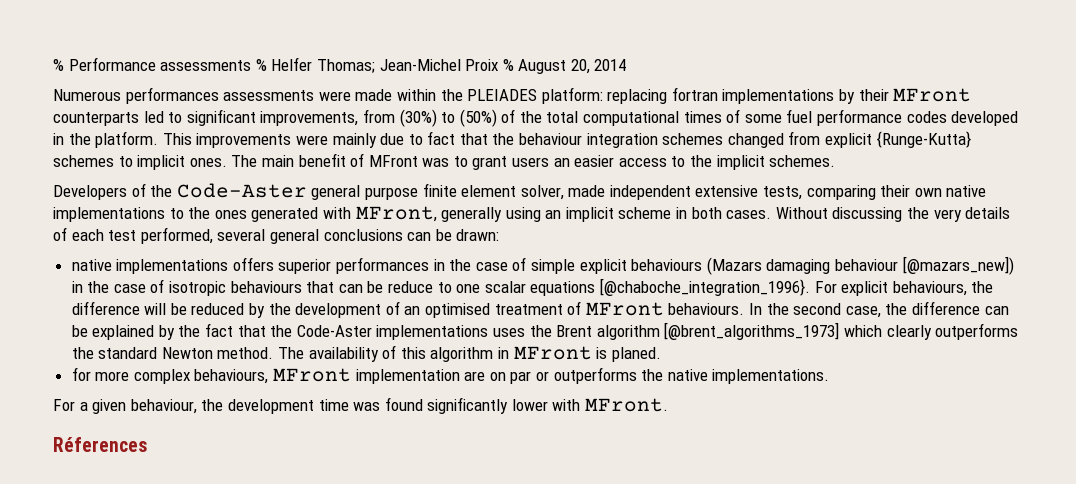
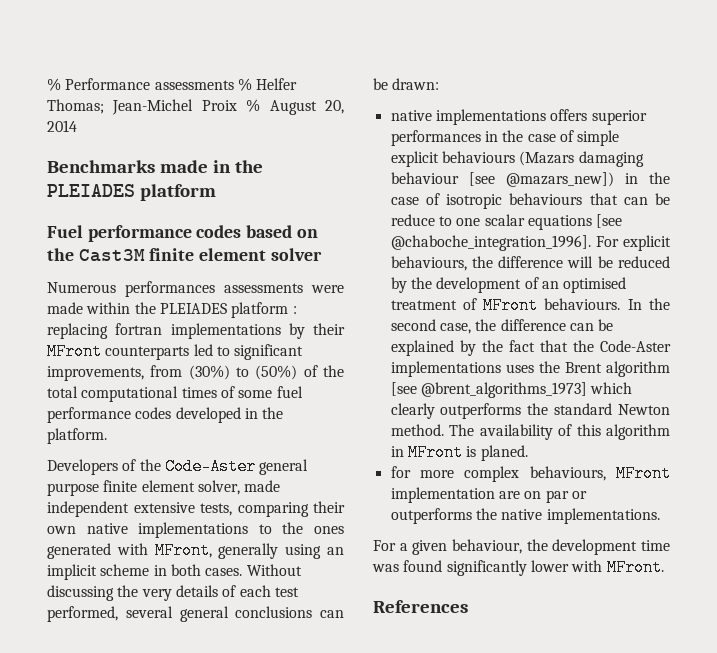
(627, 65) none -> [47,160,263,173] [47,184,216,201] [47,225,318,242] [47,248,322,262] // Benchmarks made in the PLEIADES platform // Fuel performance codes based on the Cast3M finite element solver
[541,87,603,104] platform: -> [231,302,297,318] platform :
[162,131,971,148] [53,153,836,170] This improvements were mainly due to fact that the behaviour integration schemes changed from explicit {Runge-Kutta} schemes to implicit ones. The main benefit of MFront was to grant users an easier access to the implicit schemes. -> (107, 436) none
[902,256,1014,275] [@mazars_new]) -> [468,172,614,187] [see @mazars_new])
[599,278,810,296] [@chaboche_integration_1996}. -> [596,214,623,228] [390,235,591,251] [see @chaboche_integration_1996].
[664,322,840,340] [@brent_algorithms_1973] -> [390,382,587,398] [see @brent_algorithms_1973]
[53,437,147,452] Réferences -> [373,600,468,613] References

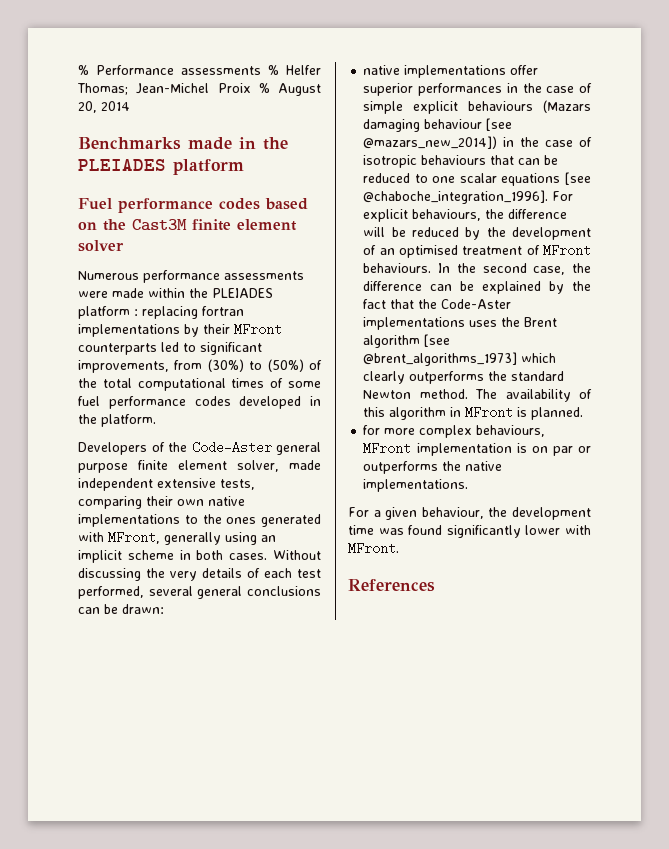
[125,281,215,297] performances -> [143,270,220,283] performance
[550,109,588,121] offers -> [510,65,539,75] offer
[505,172,614,187] @mazars_new]) -> [363,136,498,149] @mazars_new_2014])
[390,214,435,226] reduce -> [363,173,411,183] reduced
[480,445,528,461] planed. -> [531,407,584,420] planned.
[498,491,520,499] are -> [516,443,527,453] is

